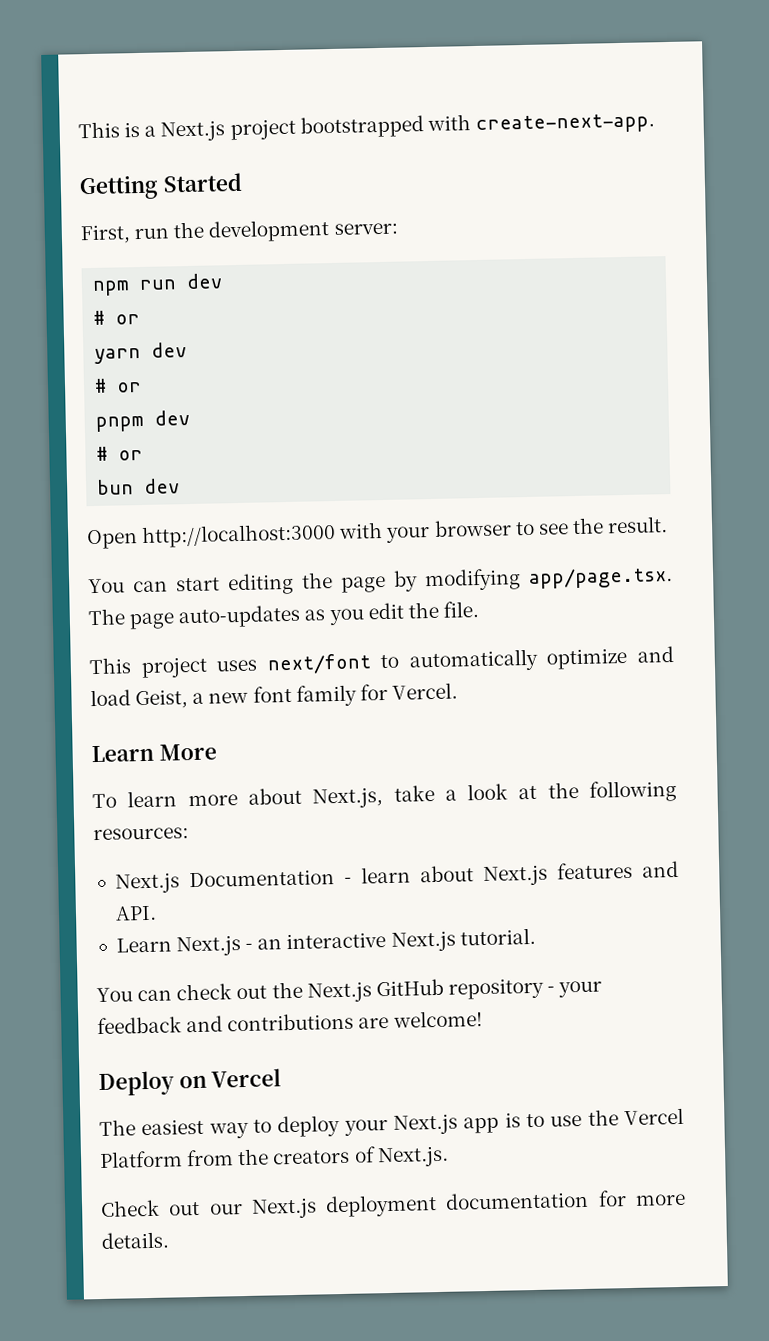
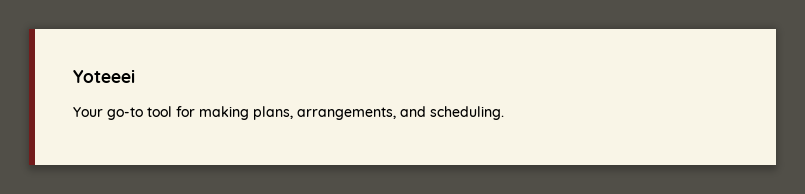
[78,113,655,142] [79,172,243,201] [80,219,398,245] [92,273,224,296] [93,310,141,325] [94,342,188,364] [94,378,143,393] [95,409,191,432] [96,446,144,461] [96,478,181,495] [87,516,669,550] [88,567,673,596] [88,601,479,630] [89,645,674,679] [90,682,458,710] [91,743,217,763] [92,779,678,809] [93,827,189,841] [114,860,680,894] [114,905,157,921] [115,927,536,957] [96,977,603,1003] [97,1010,483,1035] [98,1068,282,1097] [99,1107,684,1139] [99,1145,449,1169] [100,1190,687,1219] [101,1231,169,1249] This is a Next.js project bootstrapped with create-next-app. // Getting Started // First, run the development server: // npm run dev // # or // yarn dev // # or // pnpm dev // # or // bun dev // Open http://localhost:3000 with your browser to see the result. // You can start editing the page by modifying app/page.tsx. The page auto-updates as you edit the file. // This project uses next/font to automatically optimize and load Geist, a new font family for Vercel. // Learn More // To learn more about Next.js, take a look at the following resources: // Next.js Documentation - learn about Next.js features and API. // Learn Next.js - an interactive Next.js tutorial. // You can check out the Next.js GitHub repository - your feedback and contributions are welcome! // Deploy on Vercel // The easiest way to deploy your Next.js app is to use the Vercel Platform from the creators of Next.js. // Check out our Next.js deployment documentation for more details. -> [73,69,135,83] [73,106,504,120] Yoteeei // Your go-to tool for making plans, arrangements, and scheduling.

